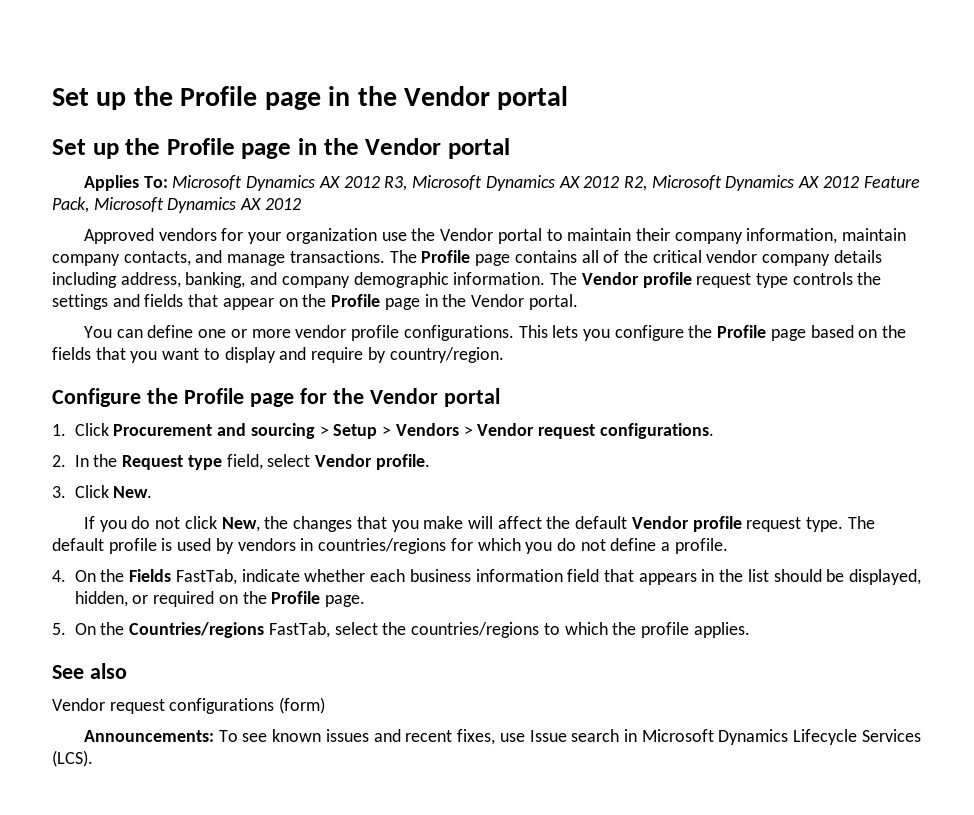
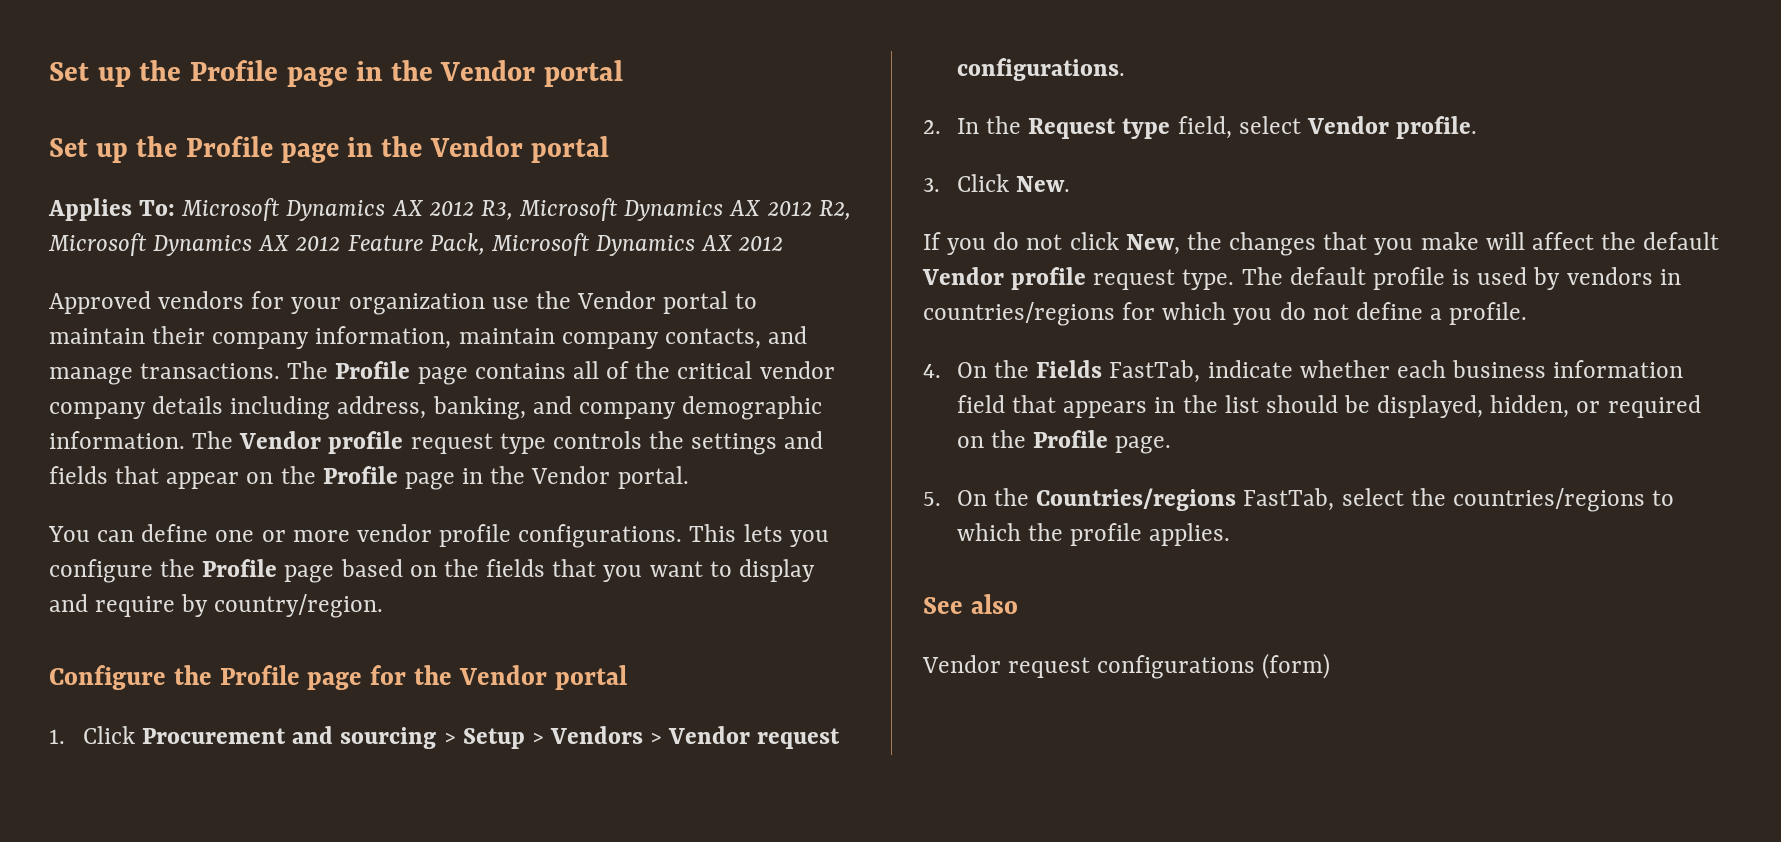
[84,729,921,745] [52,750,93,767] // Announcements: To see known issues and recent fixes, use Issue search in Microsoft Dynamics Lifecycle Services (LCS). -> (1331, 666) none

